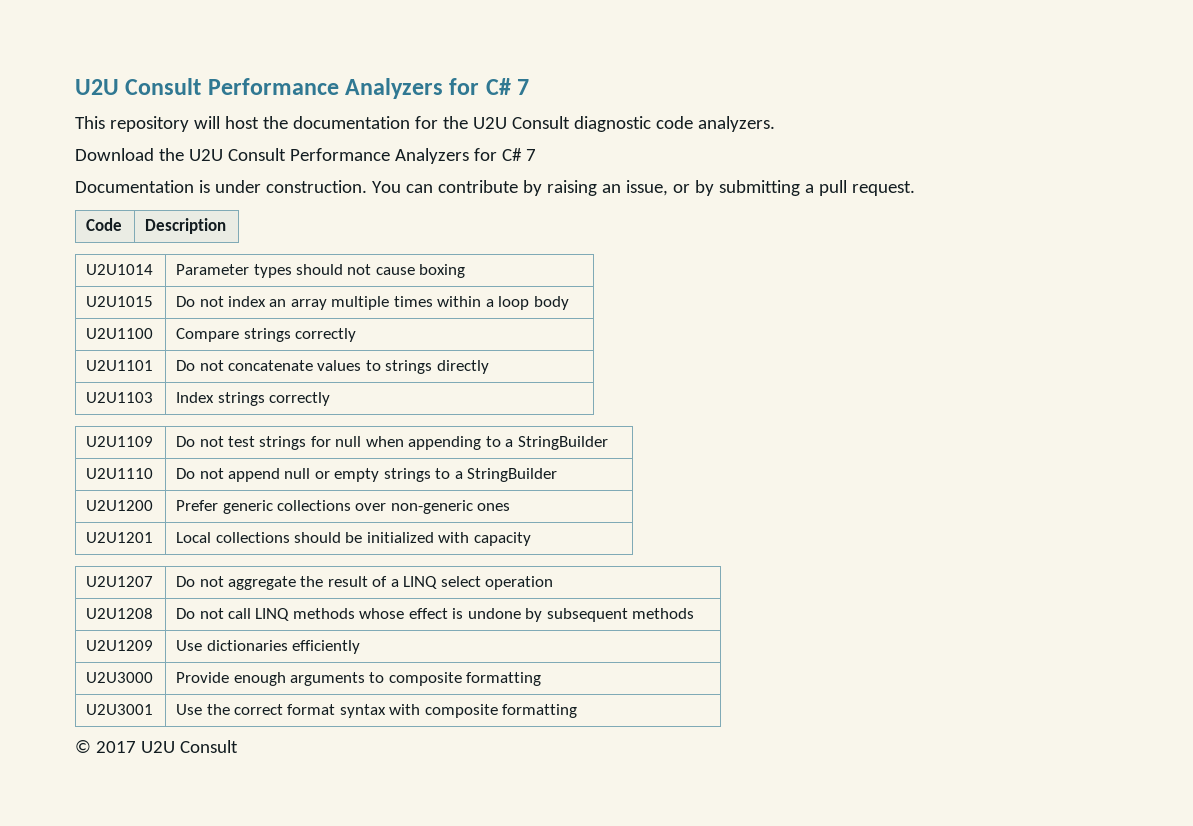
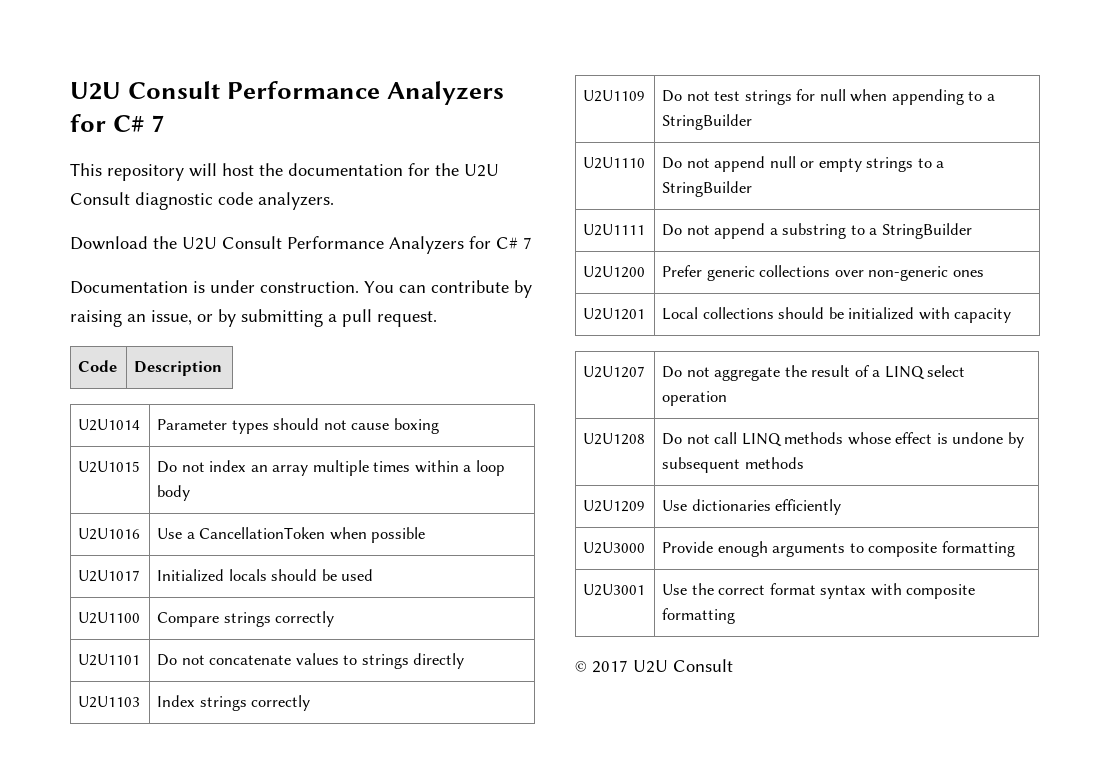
(569, 303) none -> [78,528,141,540] [157,527,426,543] [78,570,141,582] [157,569,374,582] // U2U1016 | Use a CancellationToken when possible // U2U1017 | Initialized locals should be used
(558, 475) none -> [583,224,646,236] [662,223,972,239] // U2U1111 | Do not append a substring to a StringBuilder

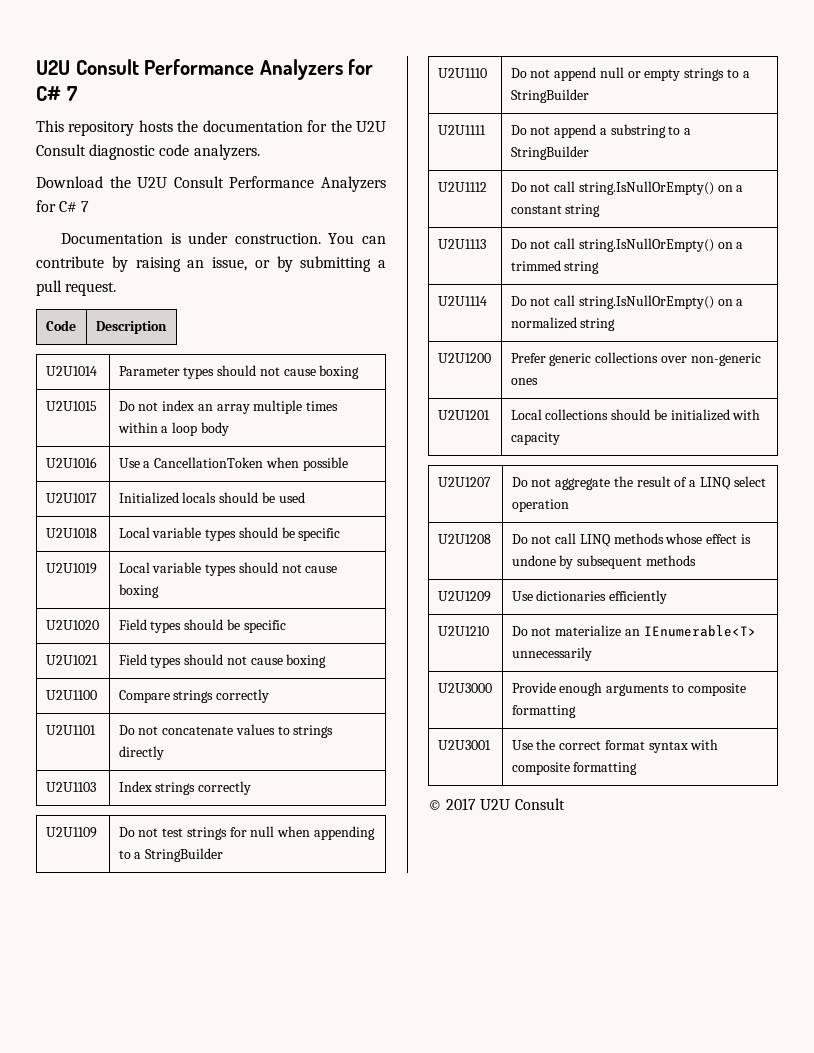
[189,163,254,177] will host -> [138,120,173,132] hosts
(374, 575) none -> [45,528,97,538] [118,527,341,541] [45,563,97,574] [118,562,338,576] [118,584,159,598] [45,620,99,630] [118,619,286,633] [45,655,98,665] [118,654,327,668] // U2U1018 | Local variable types should be specific // U2U1019 | Local variable types should not cause boxing // U2U1020 | Field types should be specific // U2U1021 | Field types should not cause boxing
(972, 231) none -> [437,182,487,192] [510,181,744,195] [510,204,601,217] [437,239,486,249] [510,238,744,252] [510,260,600,274] [437,296,487,306] [510,295,744,309] [510,317,616,331] // U2U1112 | Do not call string.IsNullOrEmpty() on a constant string // U2U1113 | Do not call string.IsNullOrEmpty() on a trimmed string // U2U1114 | Do not call string.IsNullOrEmpty() on a normalized string
(842, 507) none -> [437,626,489,636] [511,625,756,637] [511,647,592,661] // U2U1210 | Do not materialize an IEnumerable<T> unnecessarily

